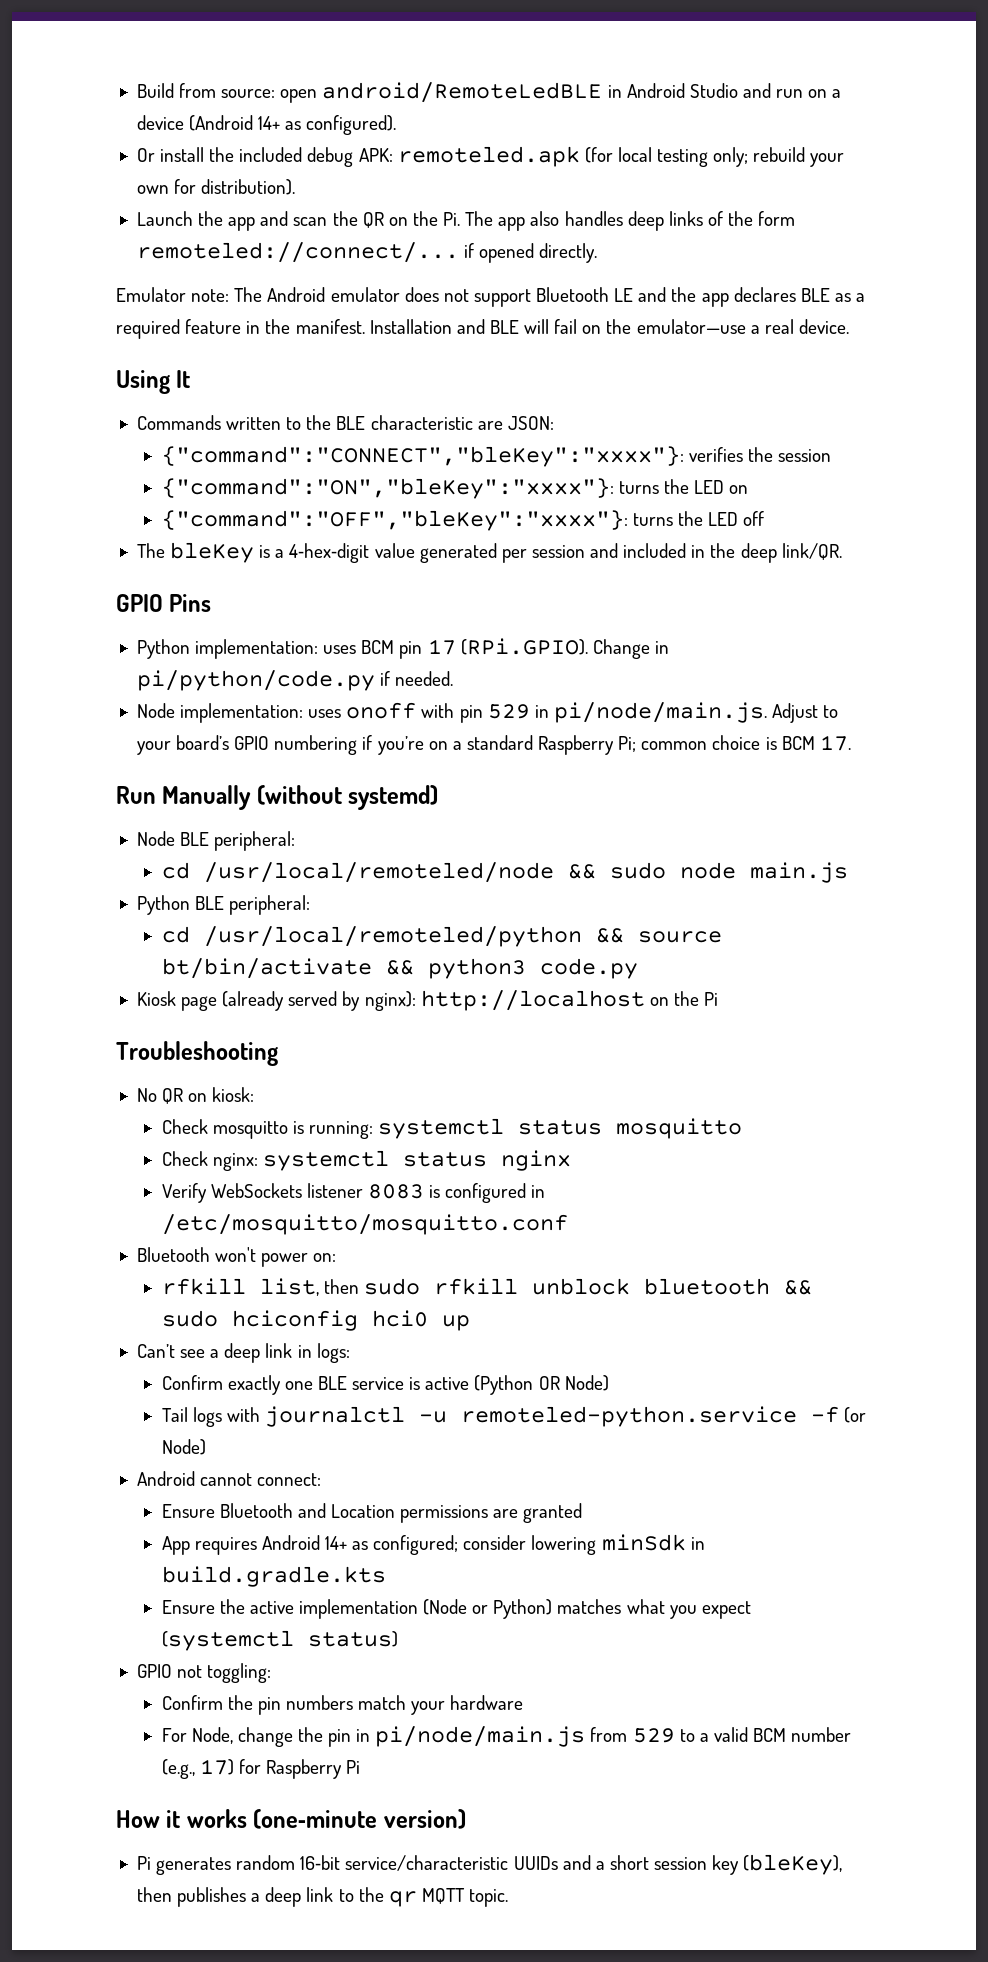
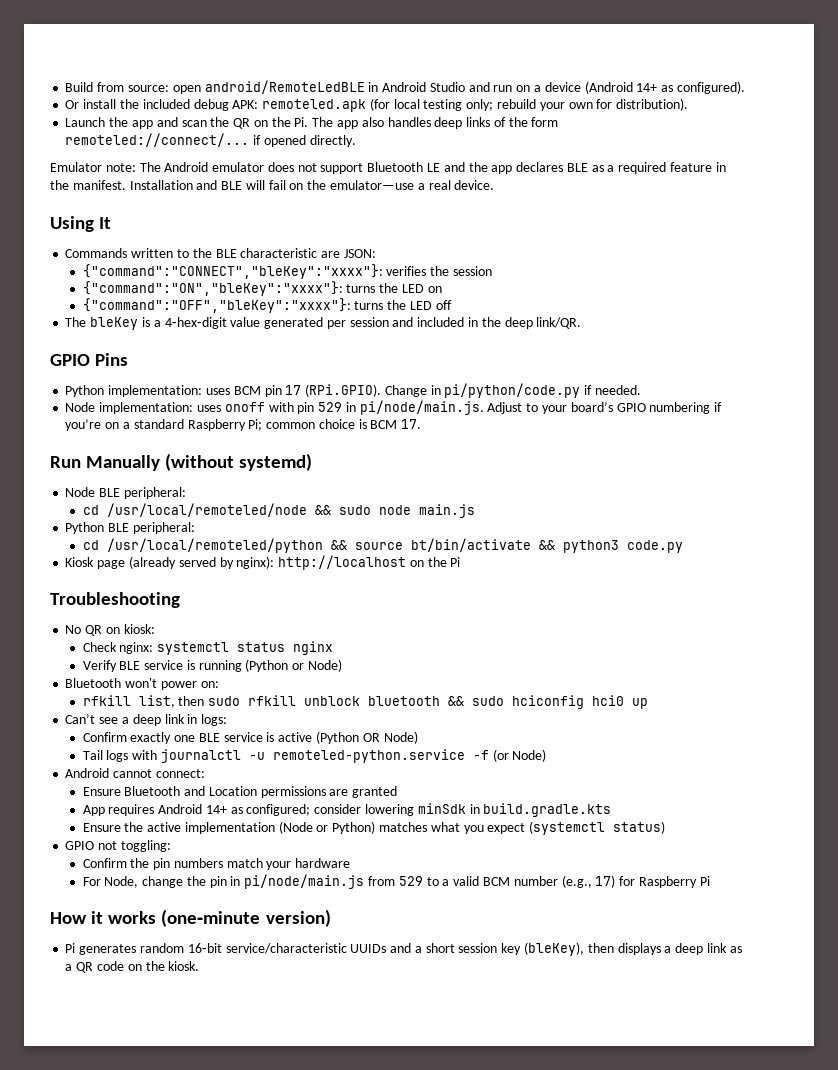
[161,1118,743,1139] // Check mosquitto is running: systemctl status mosquitto -> (155, 629) none
[210,1183,546,1203] [161,1214,568,1235] WebSockets listener 8083 is configured in /etc/mosquitto/mosquitto.conf -> [119,659,343,672] BLE service is running (Python or Node)
[177,1887,509,1907] publishes a deep link to the qr MQTT topic. -> [617,943,742,955] [65,961,200,973] displays a deep link as a QR code on the kiosk.

